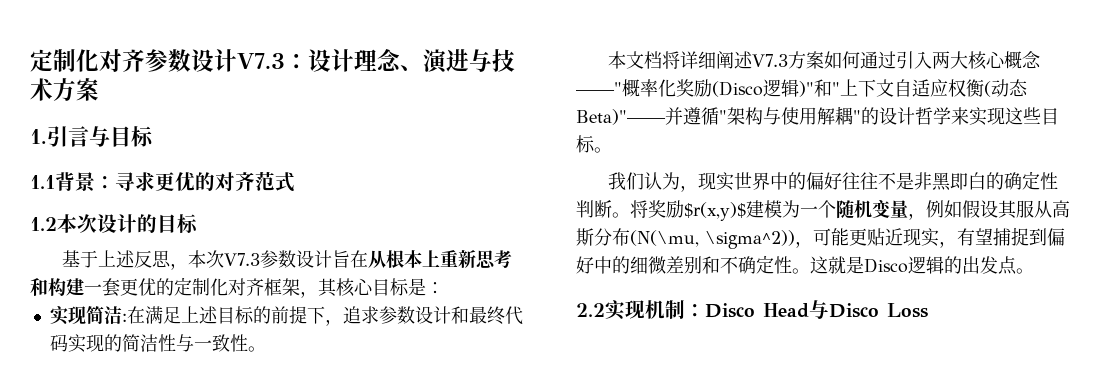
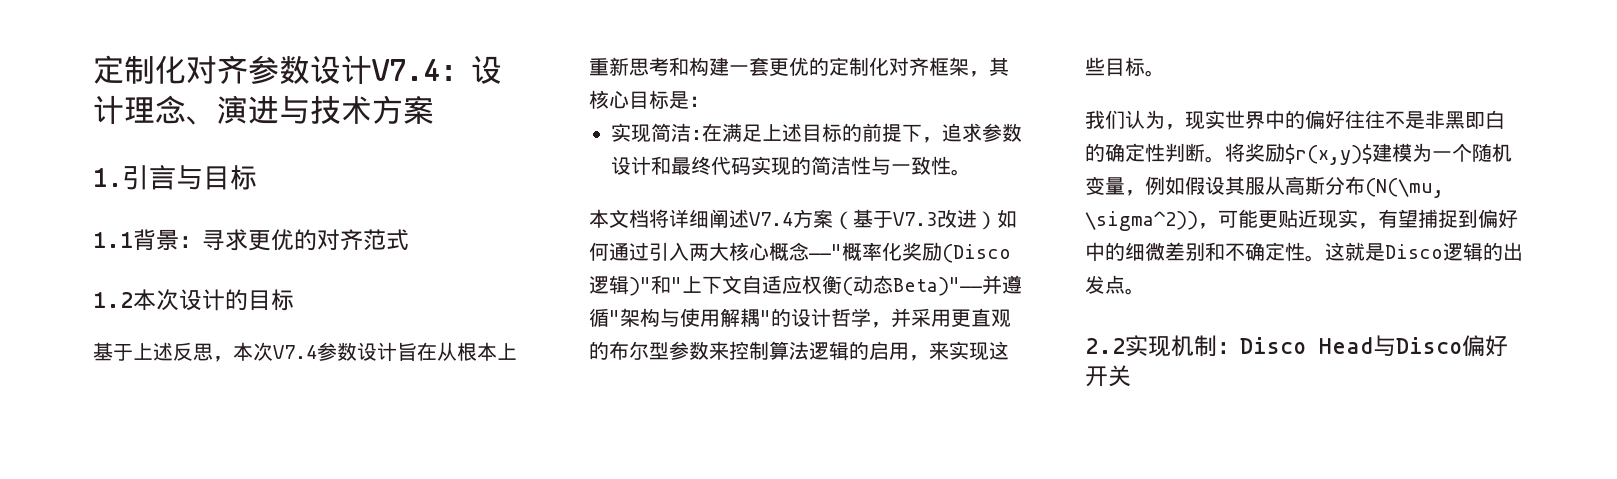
[237,53,285,69] V7.3 -> [372,59,440,81] V7.4
[224,253,261,266] V7.3 -> [273,345,317,359] V7.4
[752,51,825,69] V7.3方案 -> [749,209,997,230] V7.4方案（基于V7.3改进）
(951, 116) none -> [871,308,1011,328] [589,341,929,361] ，并采用更直观的布尔型参数来控制算法逻辑的启用，
[887,303,928,318] Loss -> [1462,335,1508,357] [1085,365,1131,387] 偏好开关

